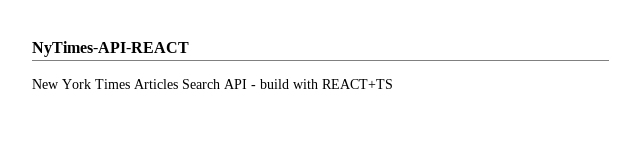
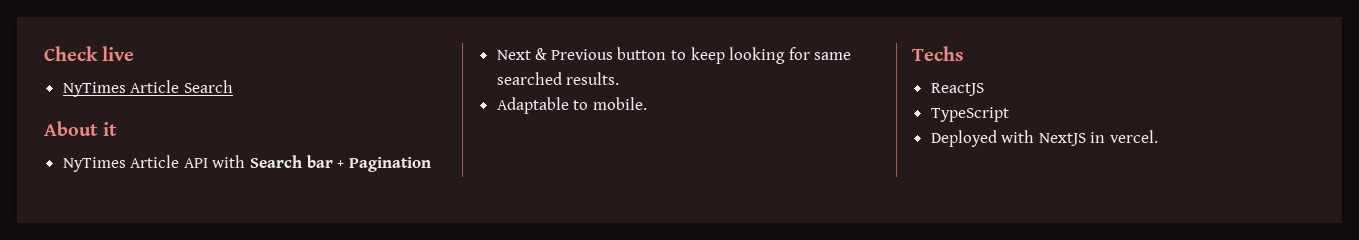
[32,41,189,57] [32,79,393,89] NyTimes-API-REACT // New York Times Articles Search API - build with REACT+TS -> [44,46,135,61] [62,80,233,97] [44,121,118,136] [62,155,431,172] [496,47,852,64] [496,72,620,85] [496,97,647,114] [912,46,964,61] [930,83,984,96] [930,107,1009,122] [930,130,1159,147] Check live // NyTimes Article Search // About it // NyTimes Article API with Search bar + Pagination // Next & Previous button to keep looking for same searched results. // Adaptable to mobile. // Techs // ReactJS // TypeScript // Deployed with NextJS in vercel.

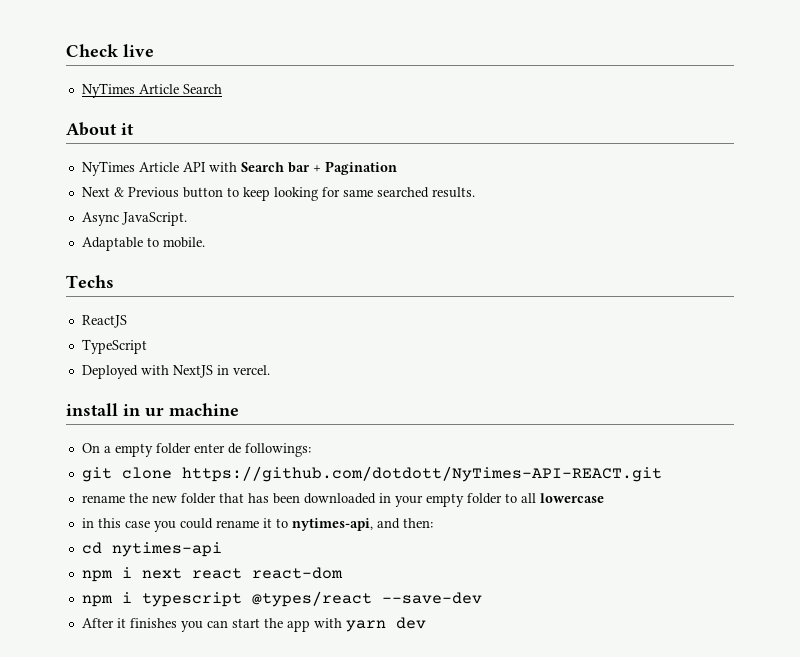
(620, 78) none -> [81,212,187,226] // Async JavaScript.
(1159, 136) none -> [66,403,239,416] [81,443,311,457] [81,466,662,482] [81,493,604,507] [81,518,433,532] [81,542,222,557] [81,567,343,582] [81,591,482,607] [81,617,426,632] // install in ur machine // On a empty folder enter de followings: // git clone https://github.com/dotdott/NyTimes-API-REACT.git // rename the new folder that has been downloaded in your empty folder to all lowercase // in this case you could rename it to nytimes-api, and then: // cd nytimes-api // npm i next react react-dom // npm i typescript @types/react --save-dev // After it finishes you can start the app with yarn dev

